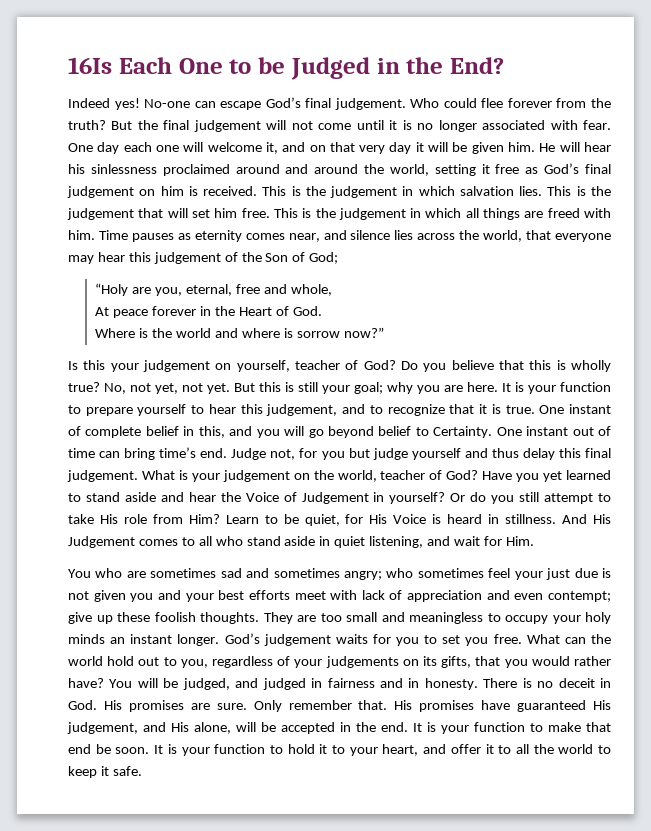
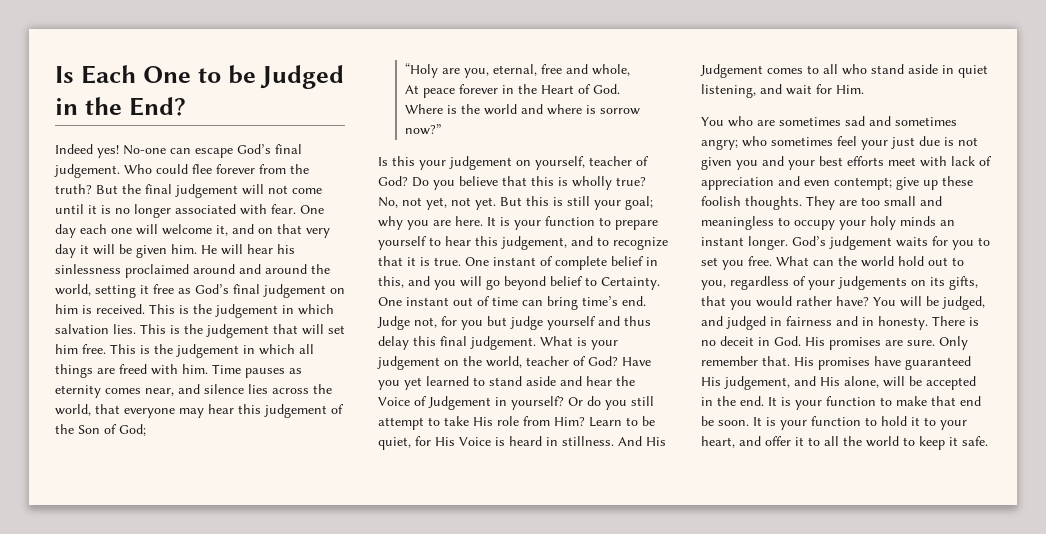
[68,57,112,74] 16Is -> [55,66,74,83] Is

